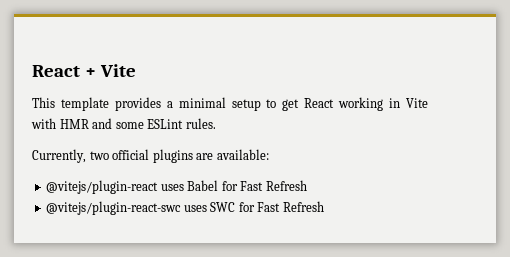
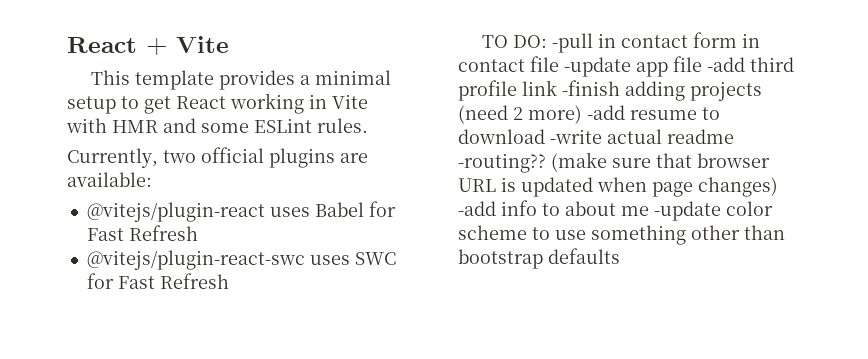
(324, 206) none -> [482,32,761,53] [458,56,794,77] [458,80,762,101] [458,105,720,124] [458,129,734,144] [458,152,770,173] [458,177,778,197] [458,200,773,221] [458,225,785,245] [458,248,620,269] // TO DO: -pull in contact form in contact file -update app file -add third profile link -finish adding projects (need 2 more) -add resume to download -write actual readme -routing?? (make sure that browser URL is updated when page changes) -add info to about me -update color scheme to use something other than bootstrap defaults

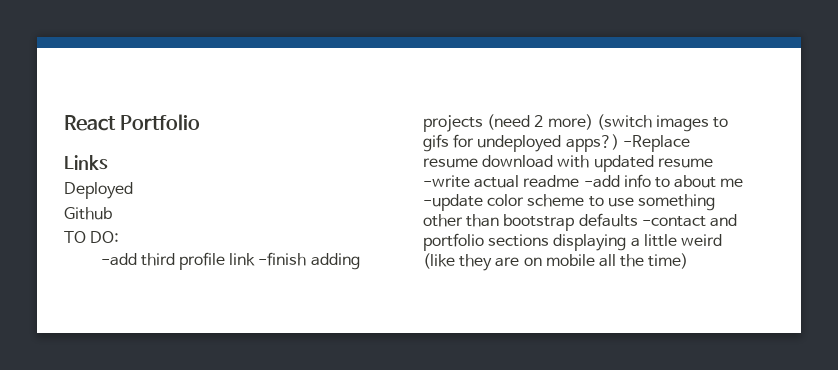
[67,36,229,55] [91,70,392,90] [67,93,368,114] [66,118,368,133] [67,147,368,168] [67,172,152,187] [86,201,396,222] [86,225,198,241] [86,250,396,270] [86,273,229,289] [482,32,761,53] [458,56,702,77] React + Vite // This template provides a minimal setup to get React working in Vite with HMR and some ESLint rules. // Currently, two official plugins are available: // @vitejs/plugin-react uses Babel for Fast Refresh // @vitejs/plugin-react-swc uses SWC for Fast Refresh // TO DO: -pull in contact form in contact file -update app file -> [64,114,201,131] [64,155,108,170] [64,182,133,199] [64,207,112,220] [64,231,120,243] React Portfolio // Links // Deployed // Github // TO DO: //
[587,105,720,120] [458,129,734,144] [458,152,770,173] [458,177,778,197] -add resume to download -write actual readme -routing?? (make sure that browser URL is updated when page changes) -> [596,114,729,132] [423,134,690,152] [423,155,713,172] [423,175,580,188] (switch images to gifs for undeployed apps?) -Replace resume download with updated resume -write actual readme
(620, 256) none -> [641,214,737,227] [423,233,722,251] [423,253,689,271] -contact and portfolio sections displaying a little weird (like they are on mobile all the time)

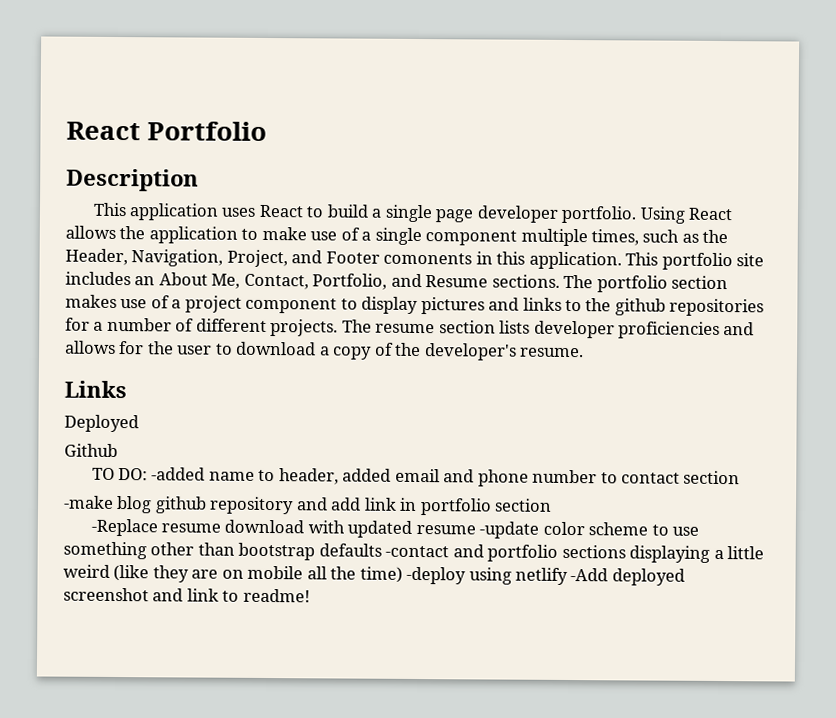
(201, 122) none -> [66,168,199,192] [92,202,734,224] [65,225,729,247] [65,248,765,271] [65,271,729,293] [65,294,765,317] [65,317,755,340] [65,340,585,361] // Description // This application uses React to build a single page developer portfolio. Using React allows the application to make use of a single component multiple times, such as the Header, Navigation, Project, and Footer comonents in this application. This portfolio site includes an About Me, Contact, Portfolio, and Resume sections. The portfolio section makes use of a project component to display pictures and links to the github repositories for a number of different projects. The resume section lists developer proficiencies and allows for the user to download a copy of the developer's resume.
[100,252,360,270] [423,114,729,132] [423,134,619,152] // -add third profile link -finish adding projects (need 2 more) (switch images to gifs for undeployed apps?) -> [151,467,741,487] [63,495,553,516] -added name to header, added email and phone number to contact section // -make blog github repository and add link in portfolio section //
[423,174,744,188] -write actual readme -add info to about me -> (476, 529) none
(689, 261) none -> [406,566,685,586] [63,587,310,603] -deploy using netlify -Add deployed screenshot and link to readme!

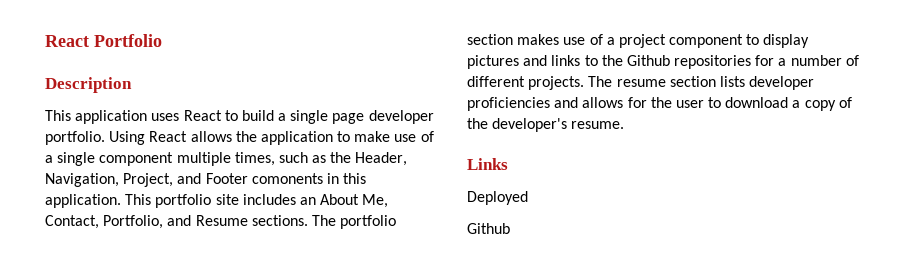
[614,298,666,316] github -> [626,55,670,66] Github
[91,467,741,487] [63,495,553,516] [90,518,700,539] [63,541,765,563] [63,564,685,586] [63,587,310,603] // TO DO: -added name to header, added email and phone number to contact section // -make blog github repository and add link in portfolio section // -Replace resume download with updated resume -update color scheme to use something other than bootstrap defaults -contact and portfolio sections displaying a little weird (like they are on mobile all the time) -deploy using netlify -Add deployed screenshot and link to readme! -> (510, 228) none

